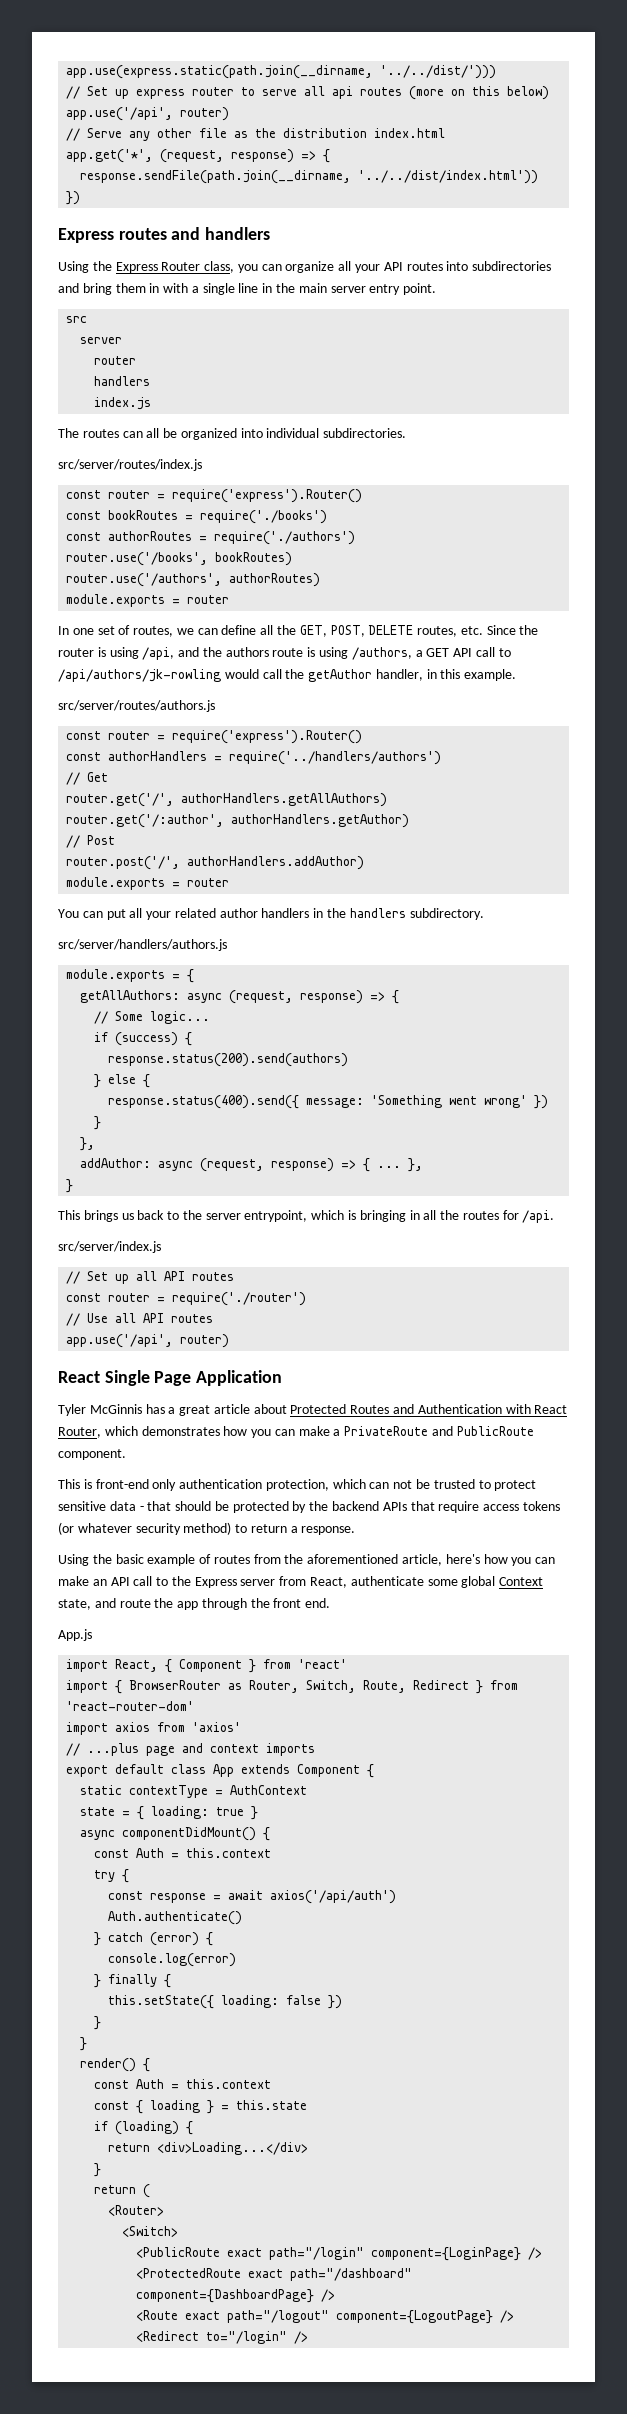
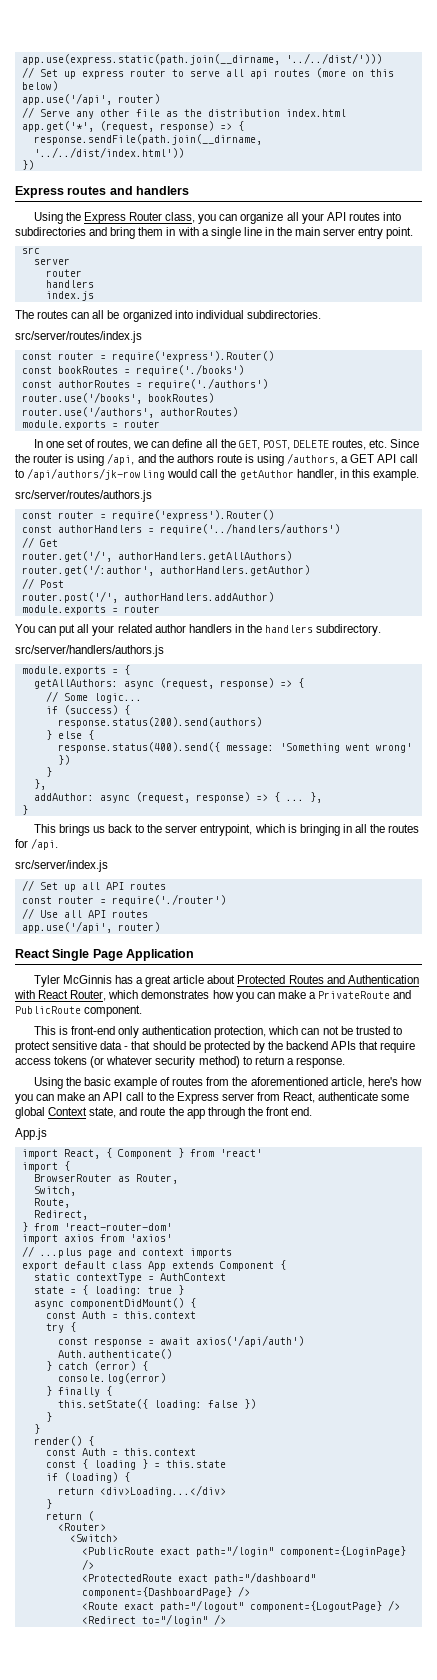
(123, 1687) none -> (70, 1166) //
(300, 1686) none -> (178, 1179) //
(357, 1686) none -> (76, 1191) //
[413,1680,470,1690] Redirect -> [33,1210,88,1220] // Redirect, //

